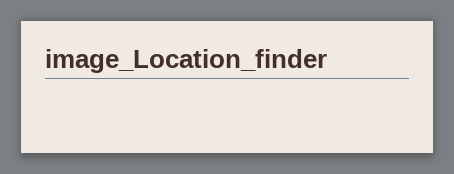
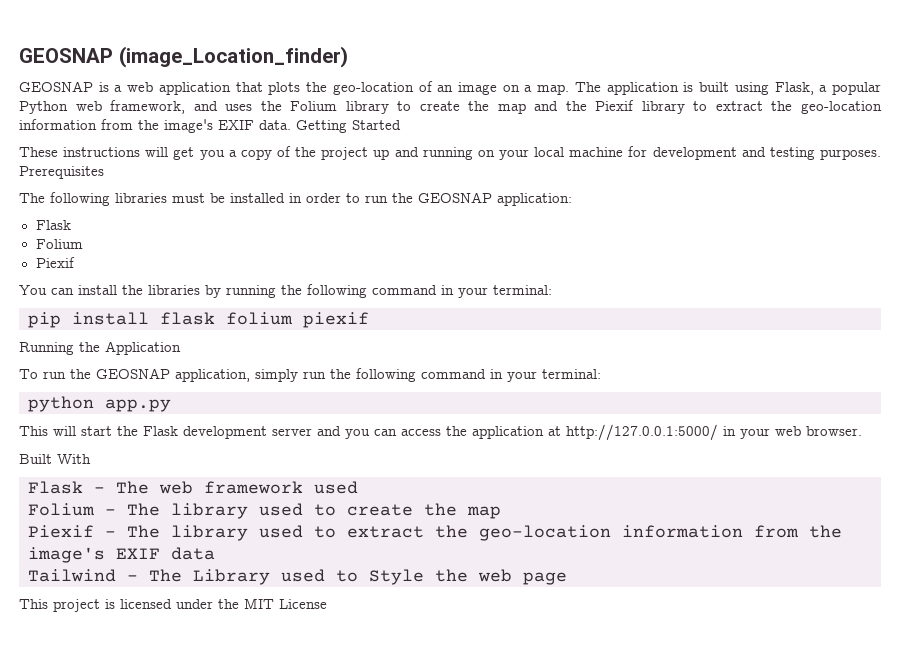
[45,49,327,73] image_Location_finder -> [19,46,348,68] [19,81,882,95] [19,100,882,114] [19,119,401,133] [19,146,881,160] [19,166,104,179] [19,192,572,206] [35,220,71,230] [35,239,83,249] [35,257,75,268] [19,284,552,298] [28,312,369,328] [19,341,181,355] [19,368,601,382] [28,396,171,412] [19,424,862,441] [19,454,91,464] [28,481,358,494] [28,503,501,519] [28,525,842,541] [28,547,215,563] [28,569,567,585] [19,598,327,612] GEOSNAP (image_Location_finder) // GEOSNAP is a web application that plots the geo-location of an image on a map. The application is built using Flask, a popular Python web framework, and uses the Folium library to create the map and the Piexif library to extract the geo-location information from the image's EXIF data. Getting Started // These instructions will get you a copy of the project up and running on your local machine for development and testing purposes. Prerequisites // The following libraries must be installed in order to run the GEOSNAP application: // Flask // Folium // Piexif // You can install the libraries by running the following command in your terminal: // pip install flask folium piexif // Running the Application // To run the GEOSNAP application, simply run the following command in your terminal: // python app.py // This will start the Flask development server and you can access the application at http://127.0.0.1:5000/ in your web browser. // Built With // Flask - The web framework used // Folium - The library used to create the map // Piexif - The library used to extract the geo-location information from the image's EXIF data // Tailwind - The Library used to Style the web page // This project is licensed under the MIT License

